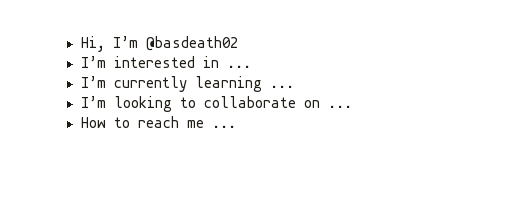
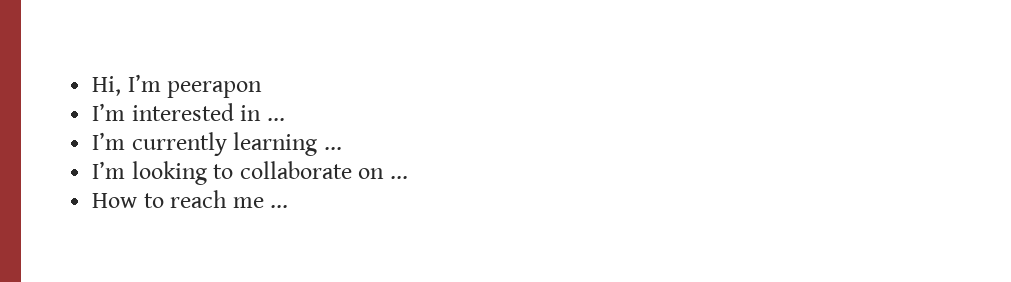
[145,36,238,51] @basdeath02 -> [167,81,263,98] peerapon

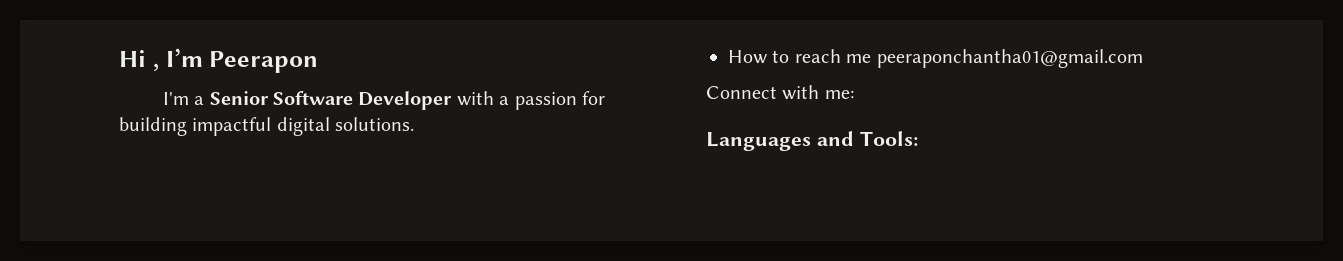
[92,74,263,98] [92,103,285,121] [92,132,342,156] [92,161,408,185] [92,190,289,208] Hi, I’m peerapon // I’m interested in ... // I’m currently learning ... // I’m looking to collaborate on ... // How to reach me ... -> [119,48,319,73] [162,91,606,110] [119,117,415,136] [728,49,1143,68] [706,85,854,100] [706,131,918,151] Hi , I’m Peerapon // I'm a Senior Software Developer with a passion for building impactful digital solutions. // How to reach me peeraponchantha01@gmail.com // Connect with me: // Languages and Tools:

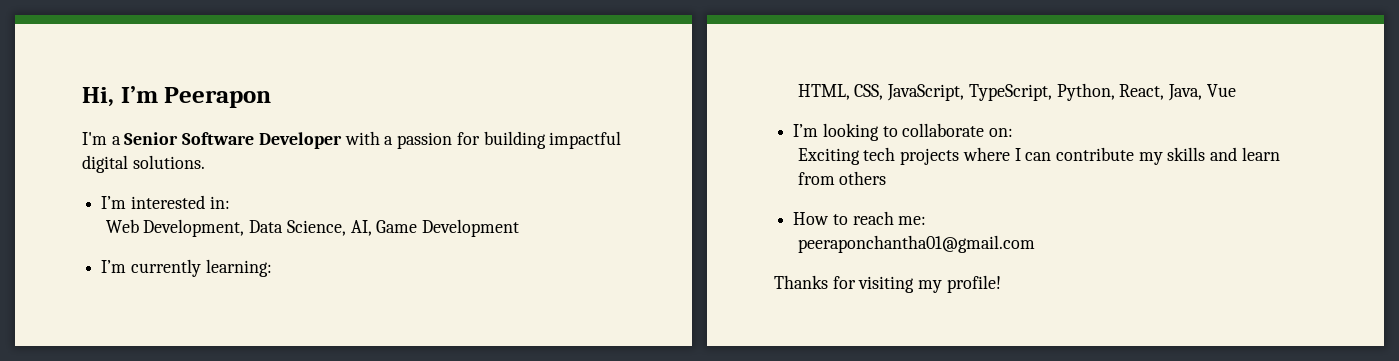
[119,50,159,72] Hi , -> [82,87,114,107] Hi,
(415, 124) none -> [101,195,230,209] [105,219,520,237] [101,259,272,277] [797,83,1236,101] [793,123,1014,141] [797,147,1280,165] [797,171,887,185] // I’m interested in: // Web Development, Data Science, AI, Game Development // I’m currently learning: // HTML, CSS, JavaScript, TypeScript, Python, React, Java, Vue // I’m looking to collaborate on: // Exciting tech projects where I can contribute my skills and learn from others
[846,54,872,63] me -> [898,216,927,225] me: //
[706,85,854,100] [706,131,918,151] Connect with me: // Languages and Tools: -> [774,275,1001,293] Thanks for visiting my profile!

